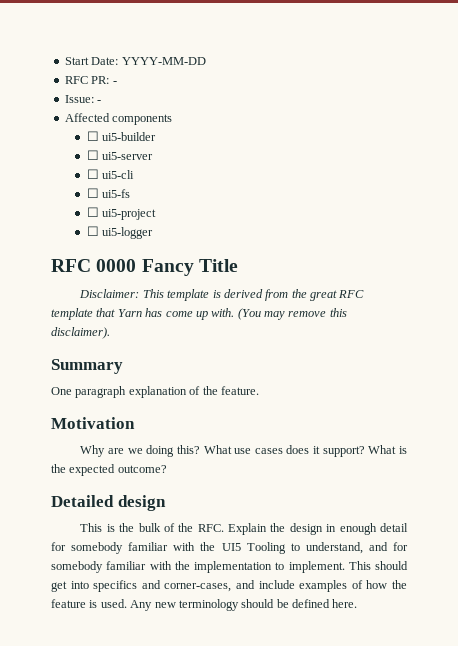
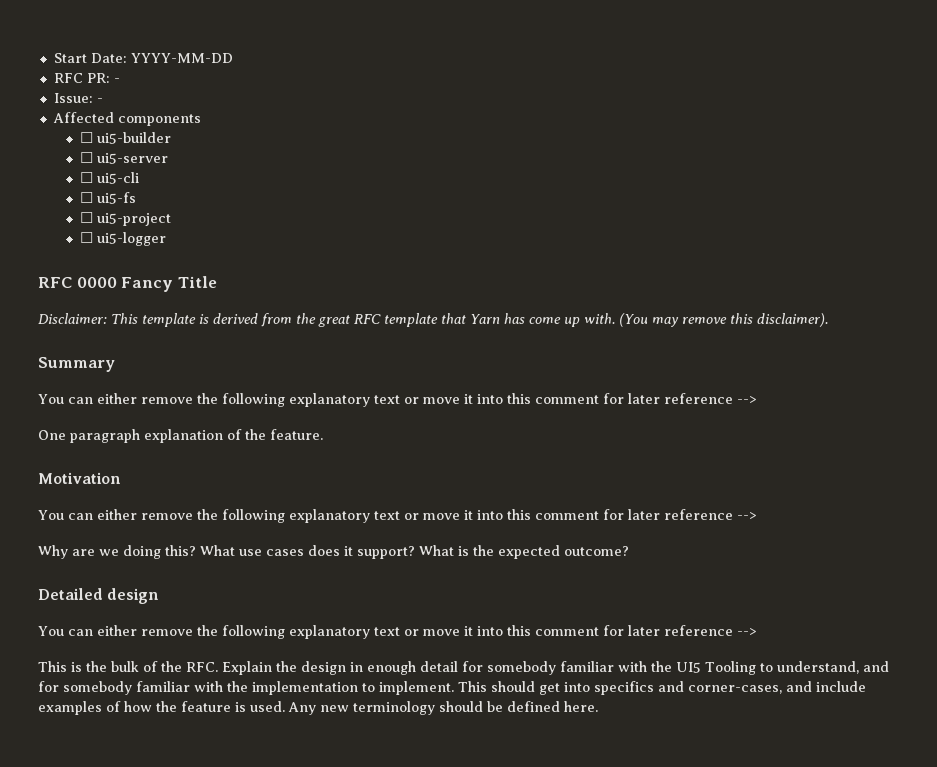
(123, 366) none -> [38,393,757,407] // You can either remove the following explanatory text or move it into this comment for later reference -->
(135, 423) none -> [38,509,757,523] // You can either remove the following explanatory text or move it into this comment for later reference -->
(166, 503) none -> [38,625,757,639] // You can either remove the following explanatory text or move it into this comment for later reference -->

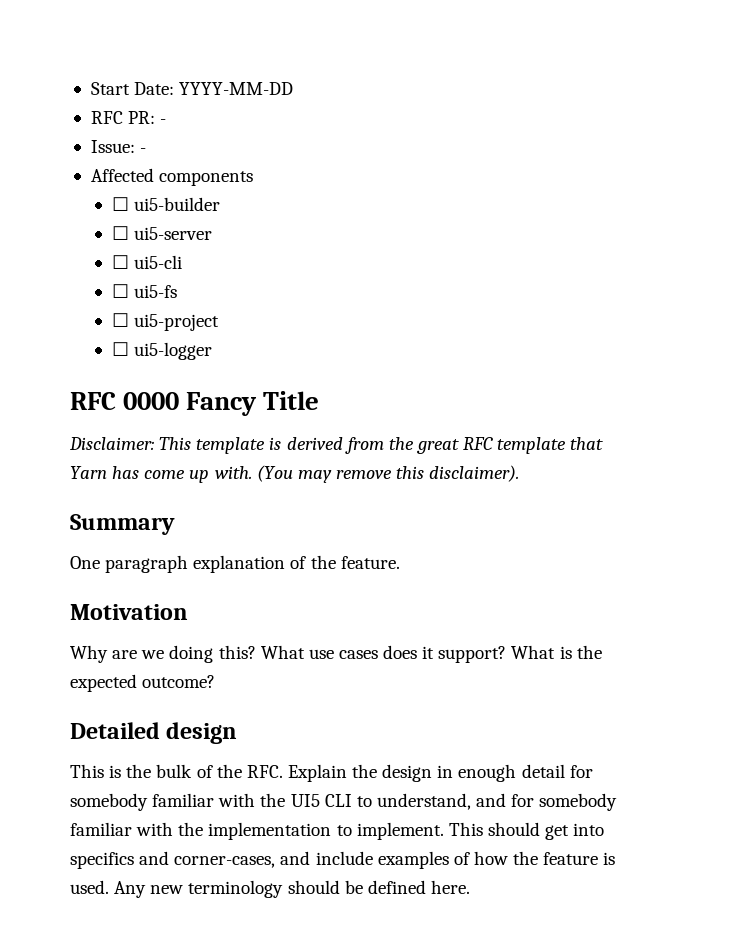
[38,393,757,407] // You can either remove the following explanatory text or move it into this comment for later reference --> -> (175, 524) none
[38,509,757,523] // You can either remove the following explanatory text or move it into this comment for later reference --> -> (188, 612) none
[38,625,757,639] // You can either remove the following explanatory text or move it into this comment for later reference --> -> (238, 733) none
[705,661,756,675] Tooling -> [324,794,352,807] CLI

